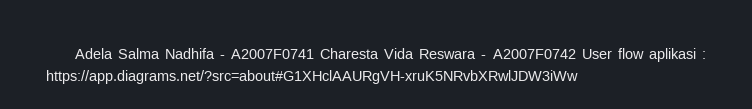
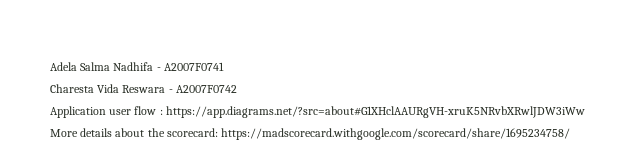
(314, 54) none -> (224, 66) //
[581,48,696,62] User flow aplikasi -> [50,106,157,118] // Application user flow
(578, 77) none -> [50,128,571,140] // More details about the scorecard: https://madscorecard.withgoogle.com/scorecard/share/1695234758/

